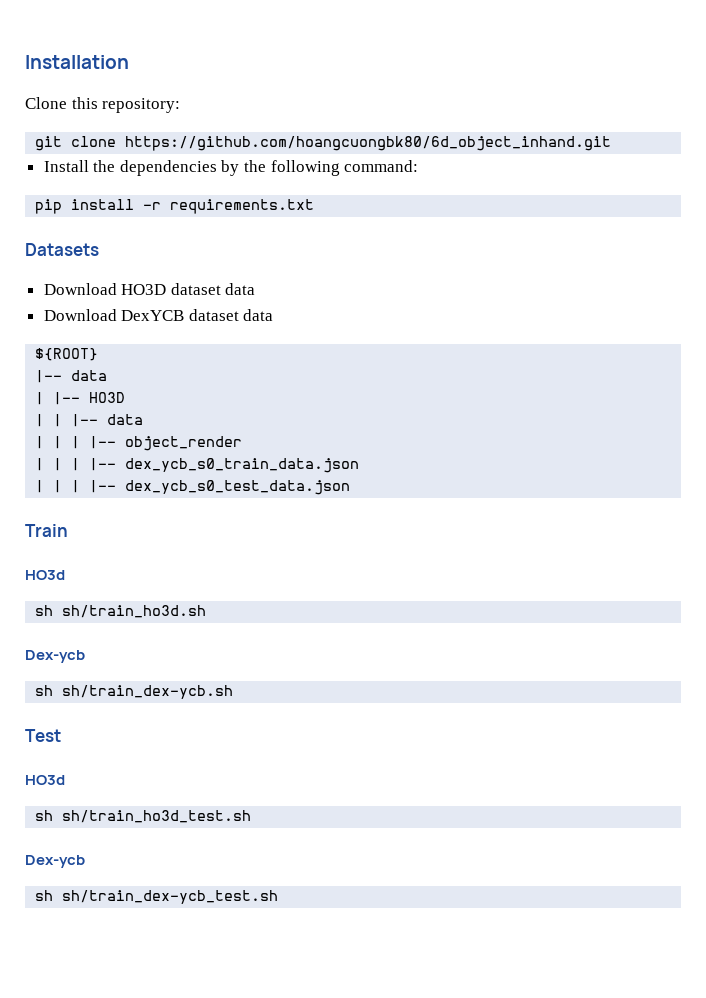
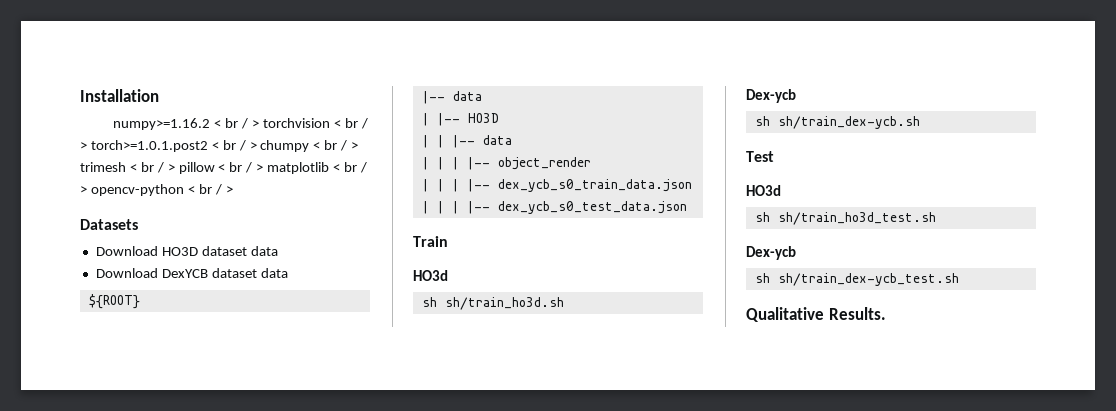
[25,97,181,113] [35,136,612,151] [43,160,419,176] [35,199,315,214] Clone this repository: // git clone https://github.com/hoangcuongbk80/6d_object_inhand.git // Install the dependencies by the following command: // pip install -r requirements.txt -> [113,118,368,130] [80,140,359,152] [80,162,367,174] [80,184,233,196] numpy>=1.16.2 < br / > torchvision < br / > torch>=1.0.1.post2 < br / > chumpy < br / > trimesh < br / > pillow < br / > matplotlib < br / > opencv-python < br / >
(279, 897) none -> [746,307,886,322] // Qualitative Results.

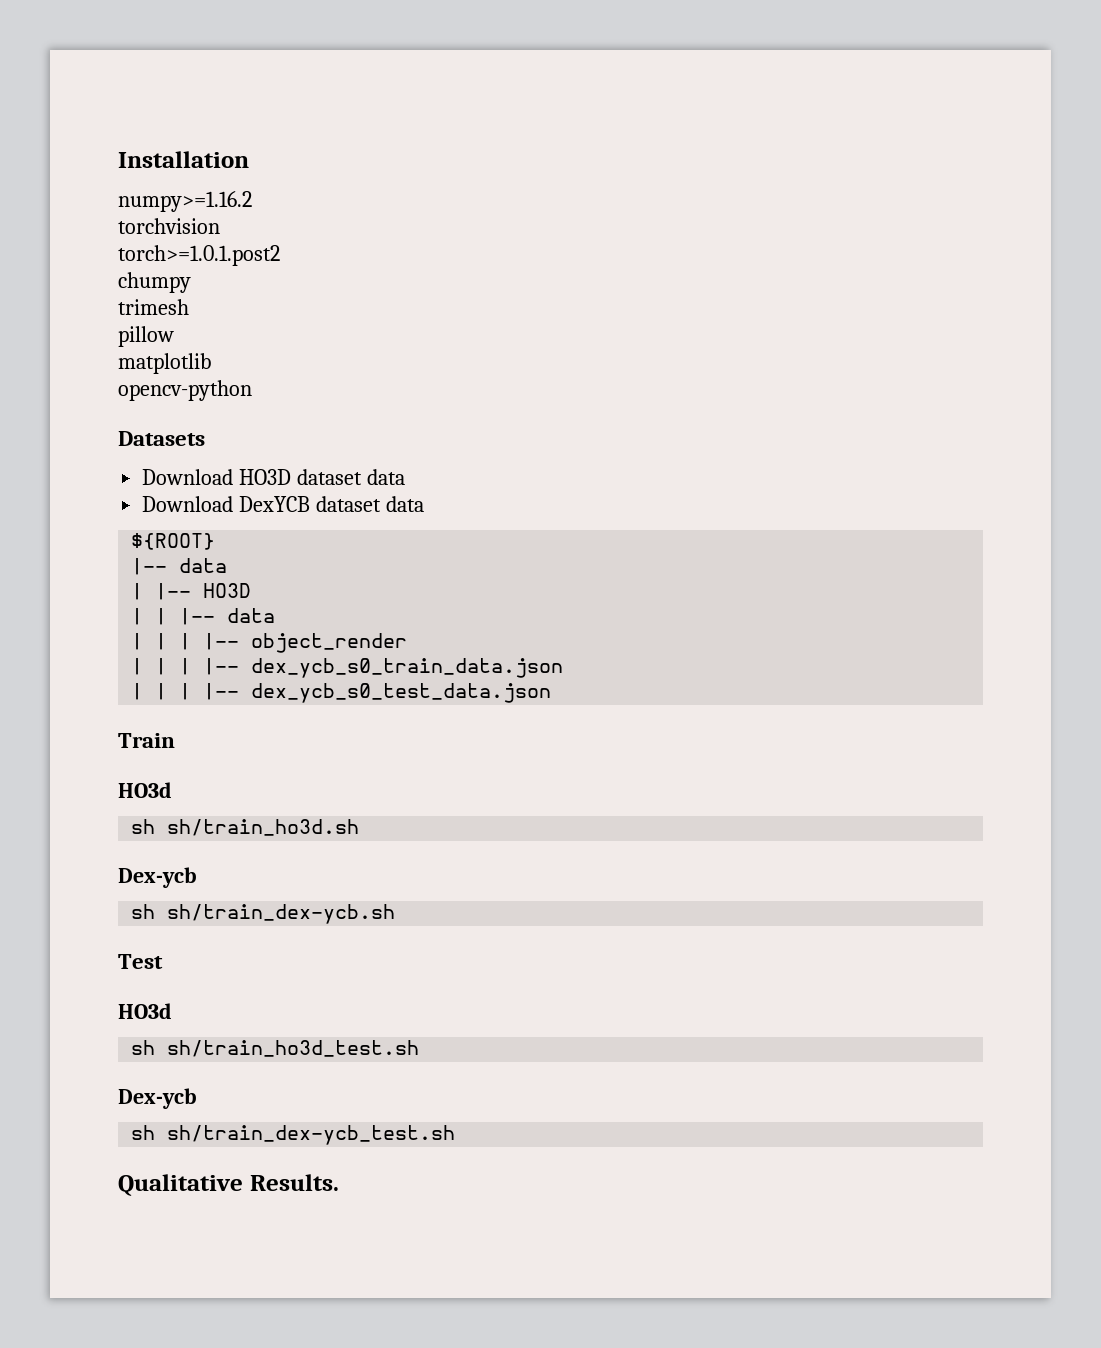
[214,118,368,129] [80,140,359,152] [80,162,367,174] [80,184,233,196] < br / > torchvision < br / > torch>=1.0.1.post2 < br / > chumpy < br / > trimesh < br / > pillow < br / > matplotlib < br / > opencv-python < br / > -> [118,218,220,234] [118,245,280,266] [118,272,191,293] [118,299,189,315] [118,326,174,347] [118,353,211,374] [118,380,252,401] // torchvision // torch>=1.0.1.post2 // chumpy // trimesh // pillow // matplotlib // opencv-python

